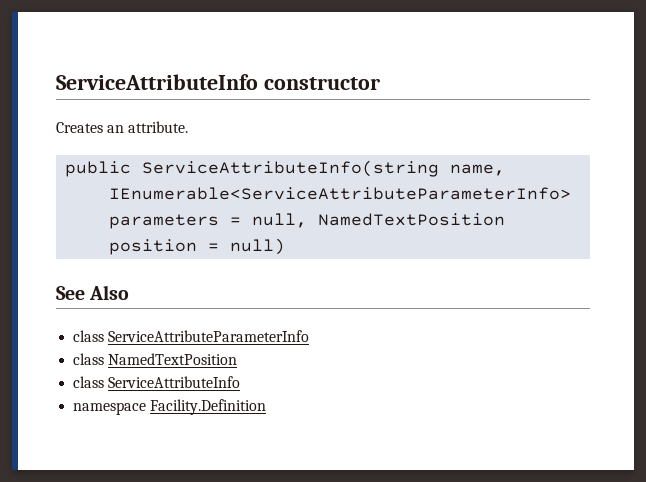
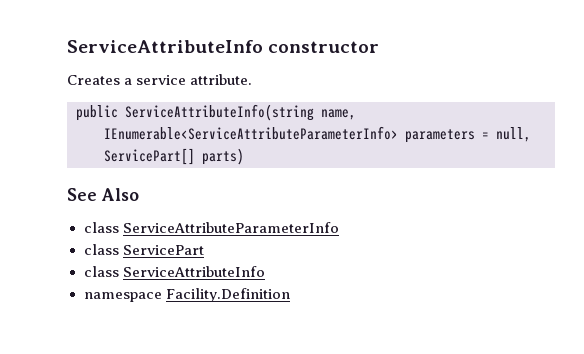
[107,125,125,133] an -> [124,75,187,85] a service
[318,213,506,226] [109,238,286,255] NamedTextPosition position = null) -> [104,148,244,165] ServicePart[] parts)
[108,353,238,365] NamedTextPosition -> [122,245,204,255] ServicePart

